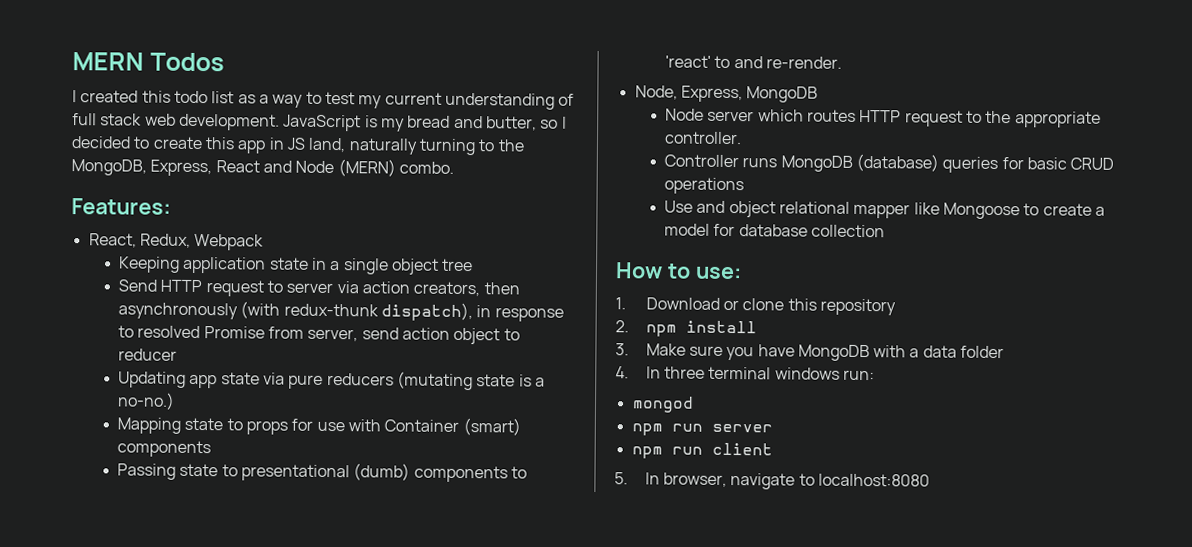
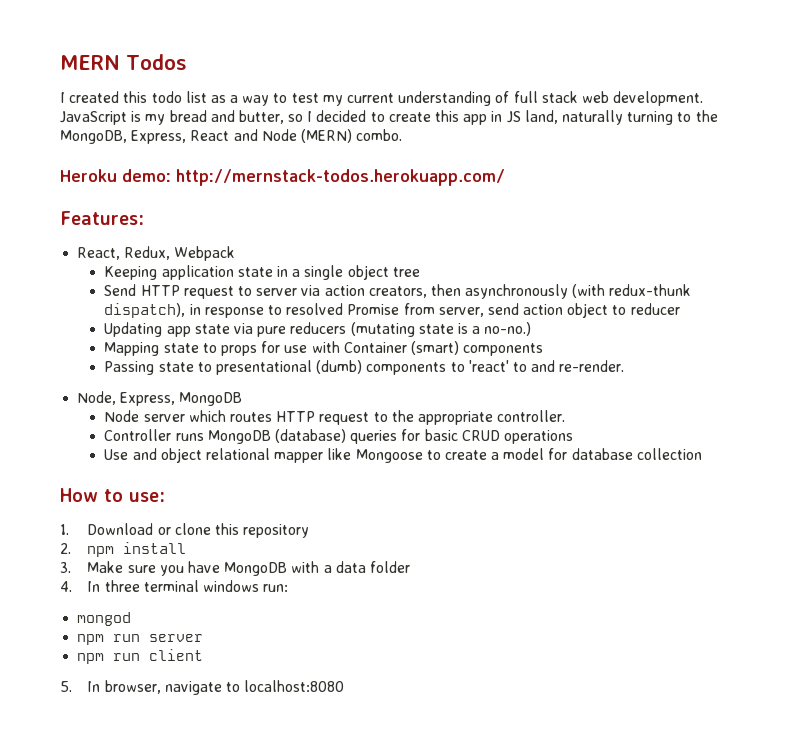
(454, 167) none -> [60,169,505,186] // Heroku demo: http://mernstack-todos.herokuapp.com/

